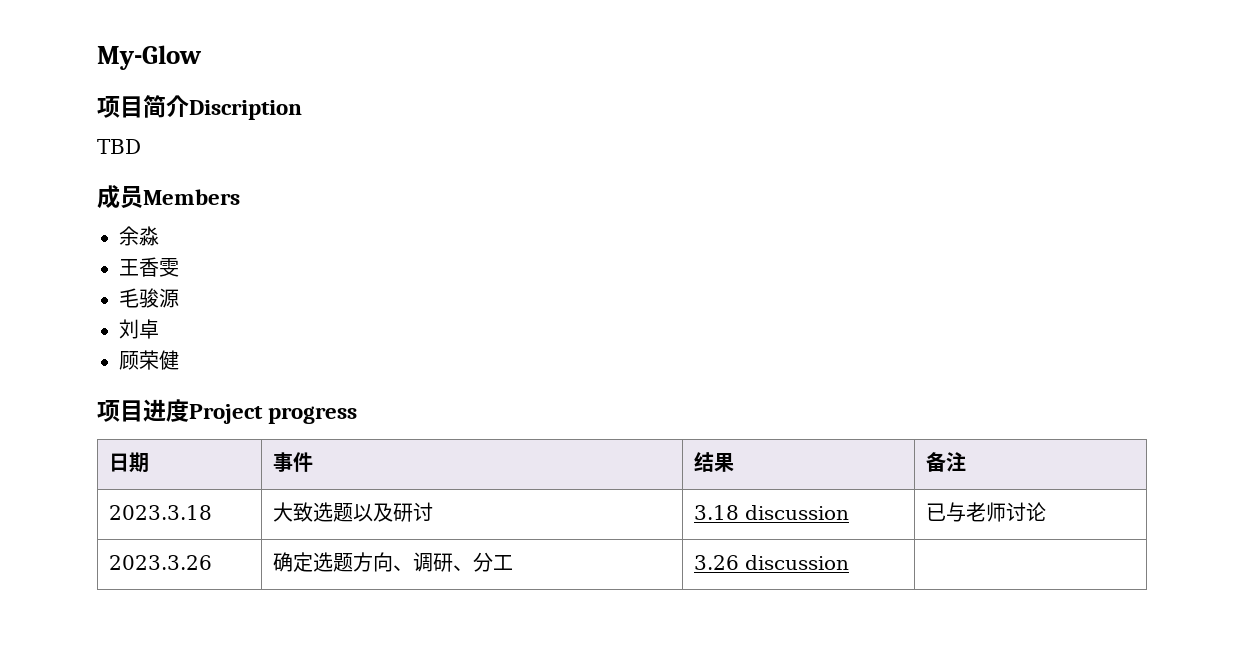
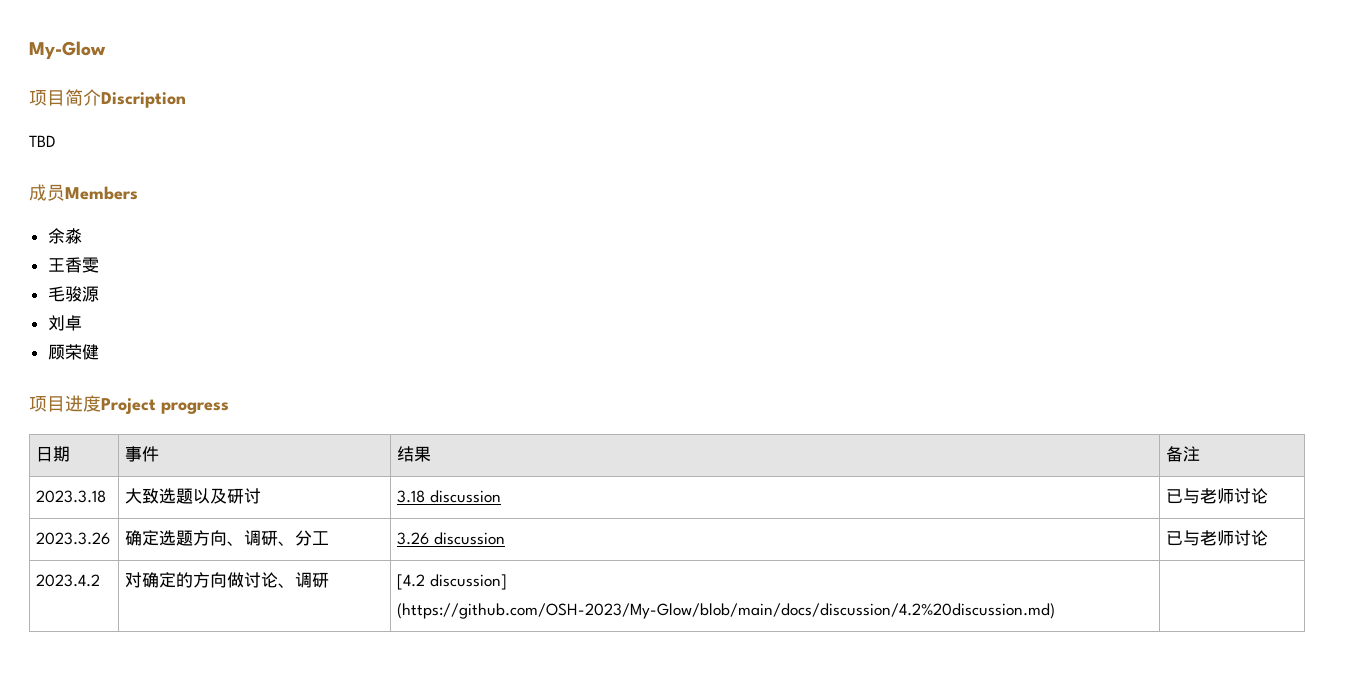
(849, 562) none -> [1166,530,1269,546] [36,574,101,587] [125,572,330,588] [397,574,507,590] [397,603,1056,619] | 已与老师讨论 // 2023.4.2 | 对确定的方向做讨论、调研 | [4.2 discussion] (https://github.com/OSH-2023/My-Glow/blob/main/docs/discussion/4.2%20discussion.md)

